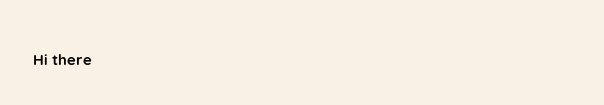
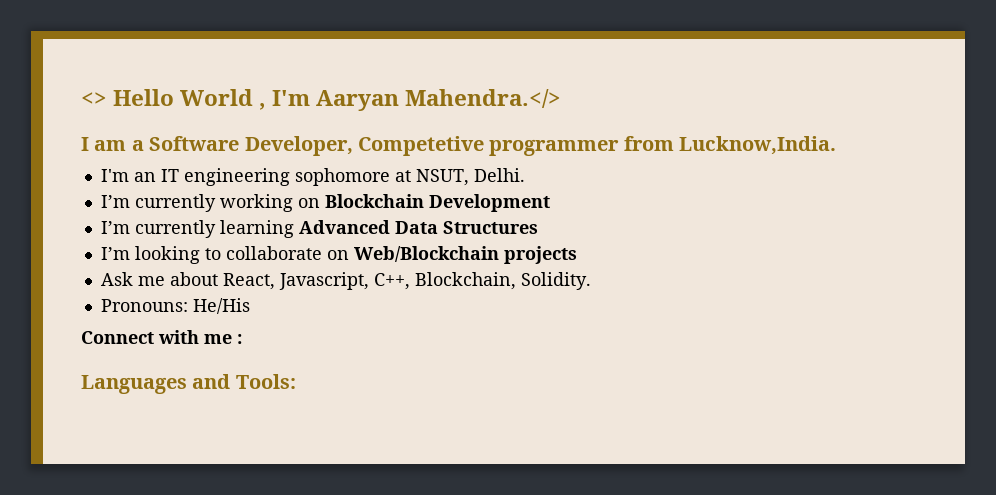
[33,54,93,65] Hi there -> [81,89,562,111] [81,136,837,156] [100,168,525,186] [100,194,550,212] [100,220,538,238] [100,246,577,264] [100,272,591,290] [100,298,250,314] [81,330,242,344] [81,374,296,394] <> Hello World , I'm Aaryan Mahendra.</> // I am a Software Developer, Competetive programmer from Lucknow,India. // I'm an IT engineering sophomore at NSUT, Delhi. // I’m currently working on Blockchain Development // I’m currently learning Advanced Data Structures // I’m looking to collaborate on Web/Blockchain projects // Ask me about React, Javascript, C++, Blockchain, Solidity. // Pronouns: He/His // Connect with me : // Languages and Tools:

